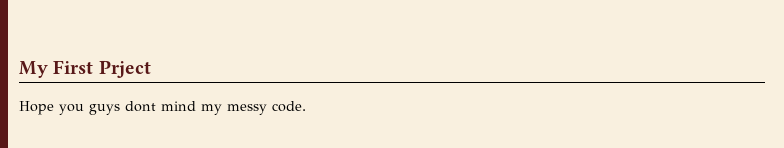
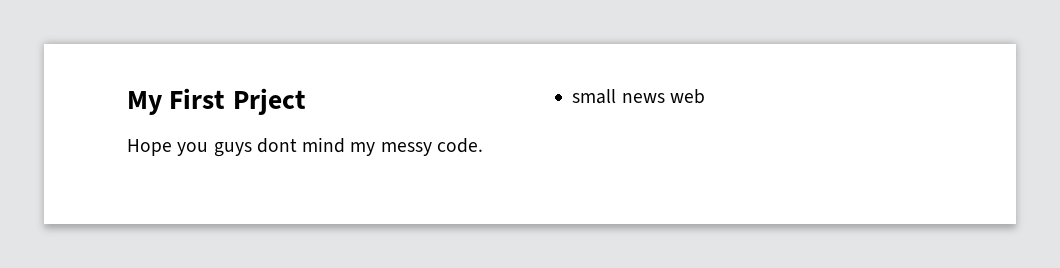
(306, 106) none -> [572,89,705,104] // small news web

